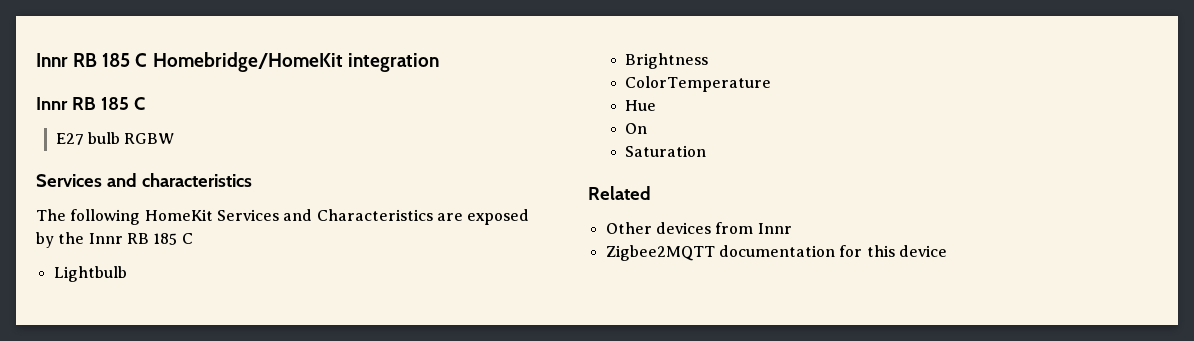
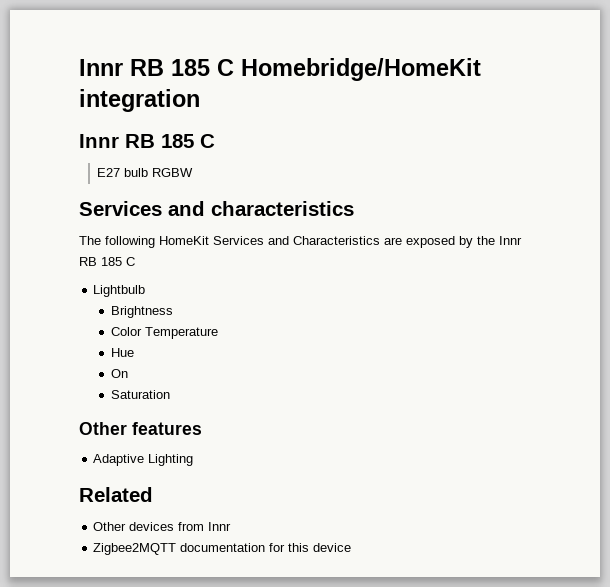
[625,76,772,92] ColorTemperature -> [111,327,219,339] Color Temperature
(707, 151) none -> [79,422,202,435] [93,454,194,466] // Other features // Adaptive Lighting

